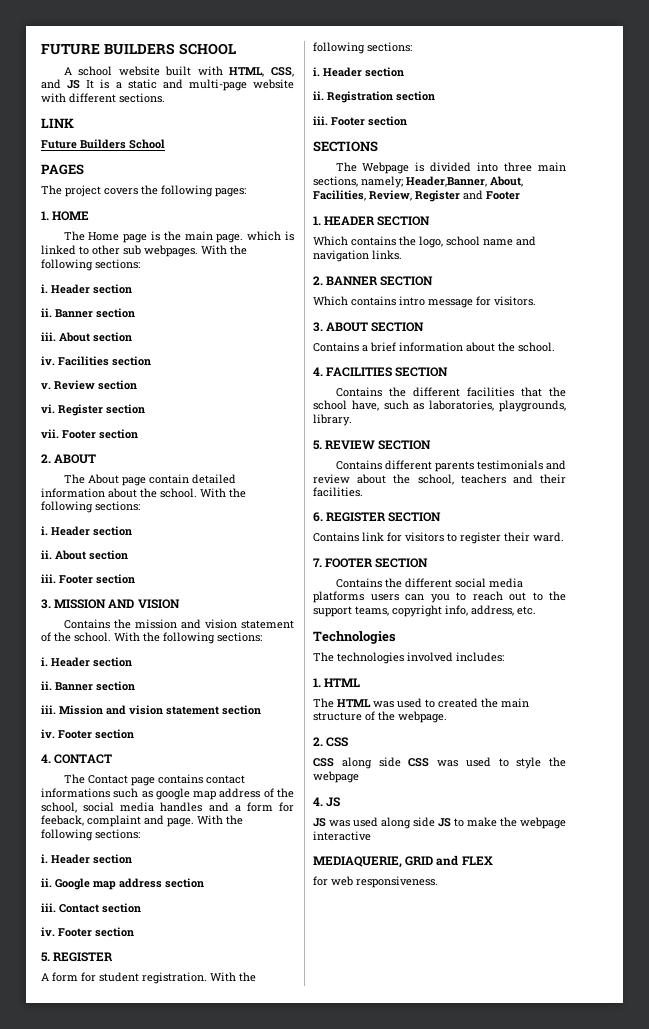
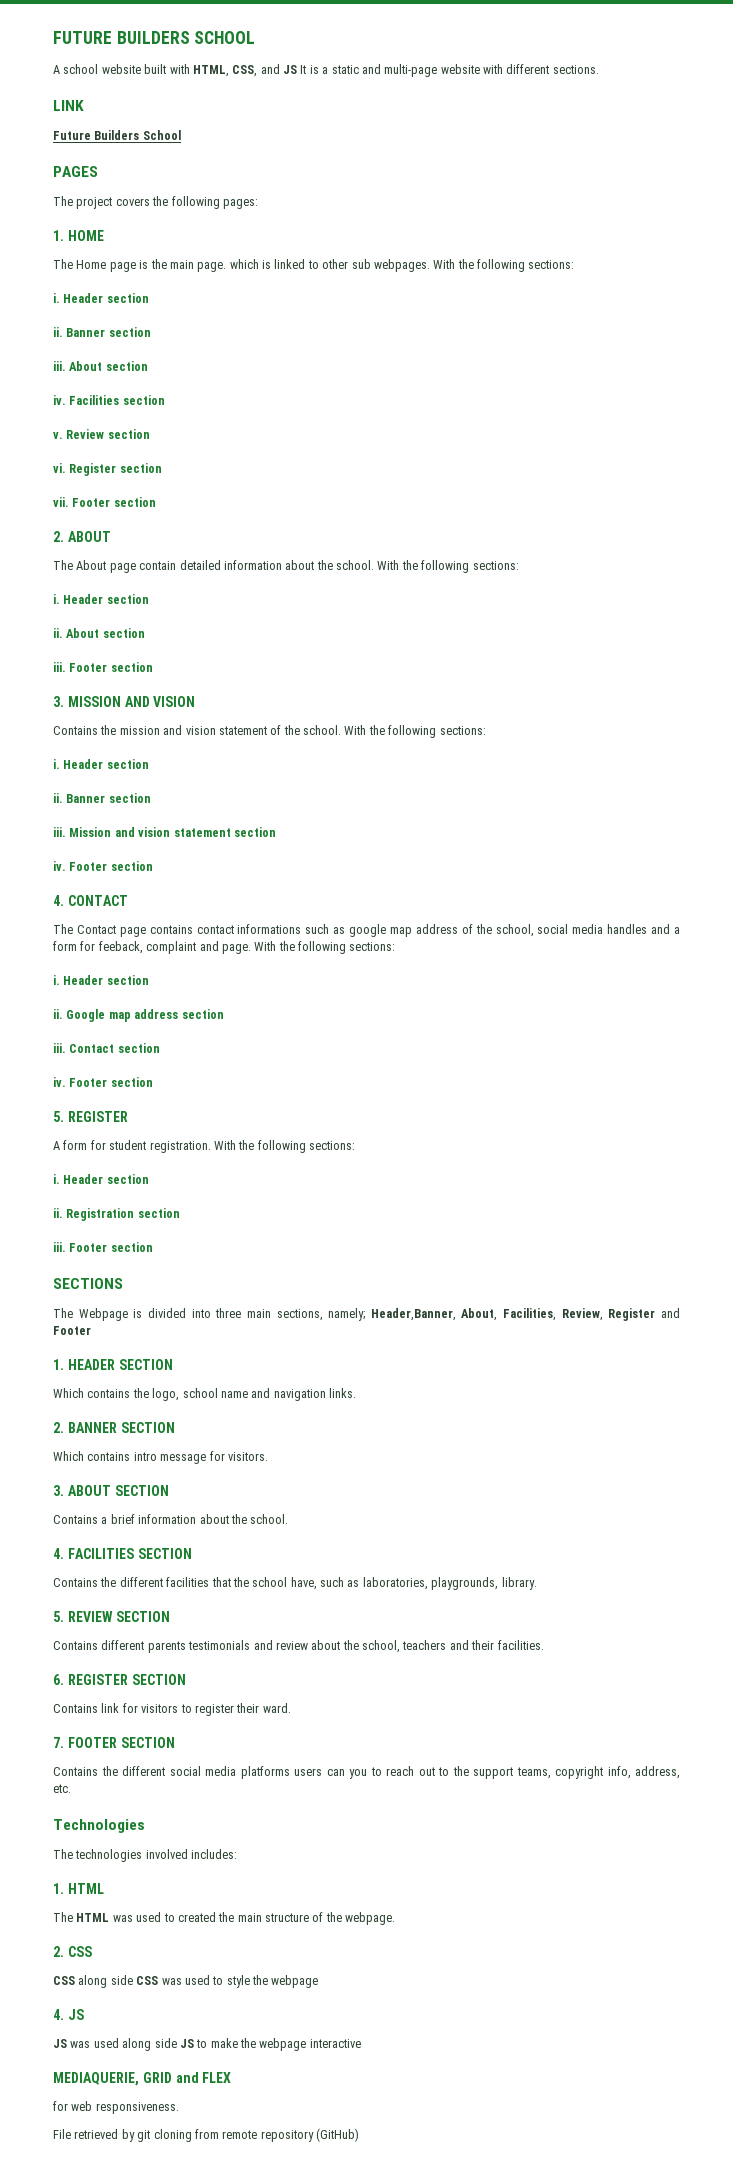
(438, 882) none -> [53,2128,359,2142] // File retrieved by git cloning from remote repository (GitHub)

